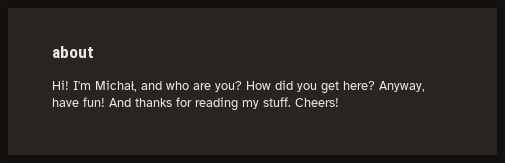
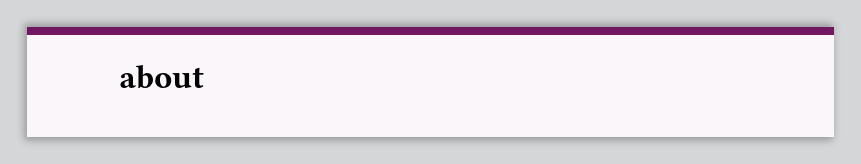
[52,80,425,94] [52,97,339,111] // Hi! I'm Michał, and who are you? How did you get here? Anyway, have fun! And thanks for reading my stuff. Cheers! -> (204, 77) none

